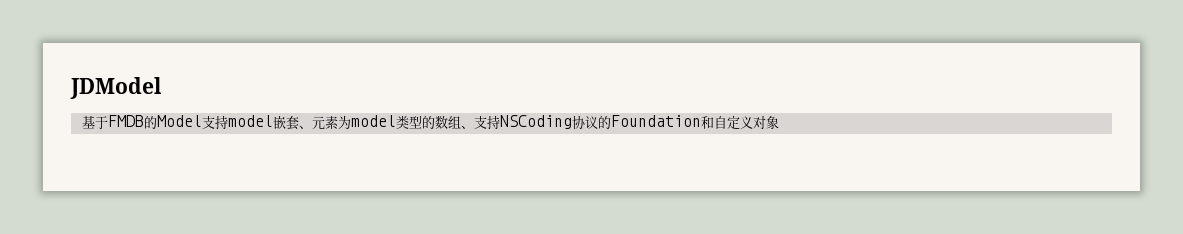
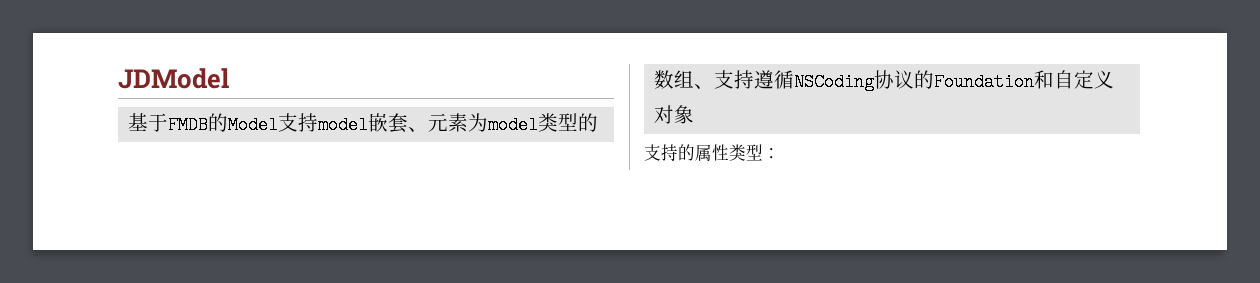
(500, 122) none -> [753,70,794,89] 遵循
(779, 122) none -> [644,144,780,161] // 支持的属性类型：

